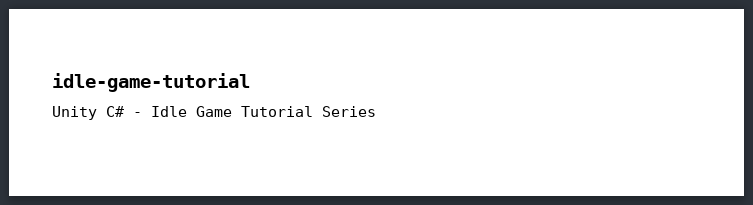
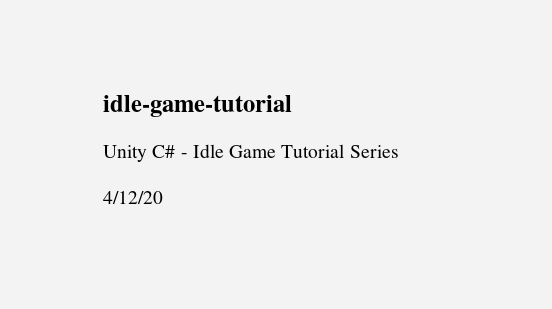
(376, 111) none -> [103,191,163,204] // 4/12/20

